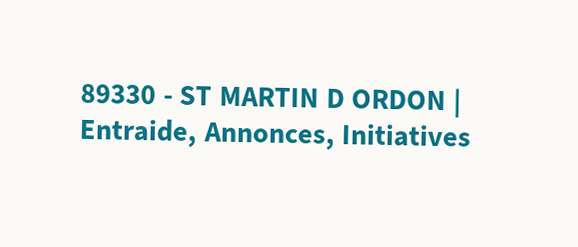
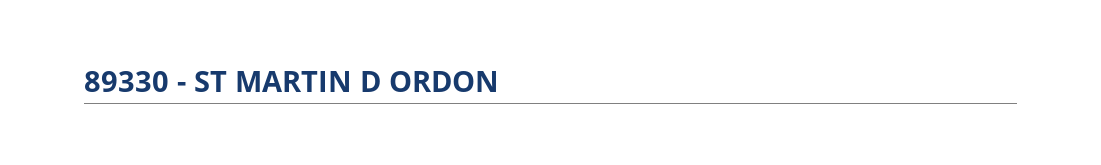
[453,88,463,118] [79,117,472,150] | Entraide, Annonces, Initiatives -> (499, 81) none

